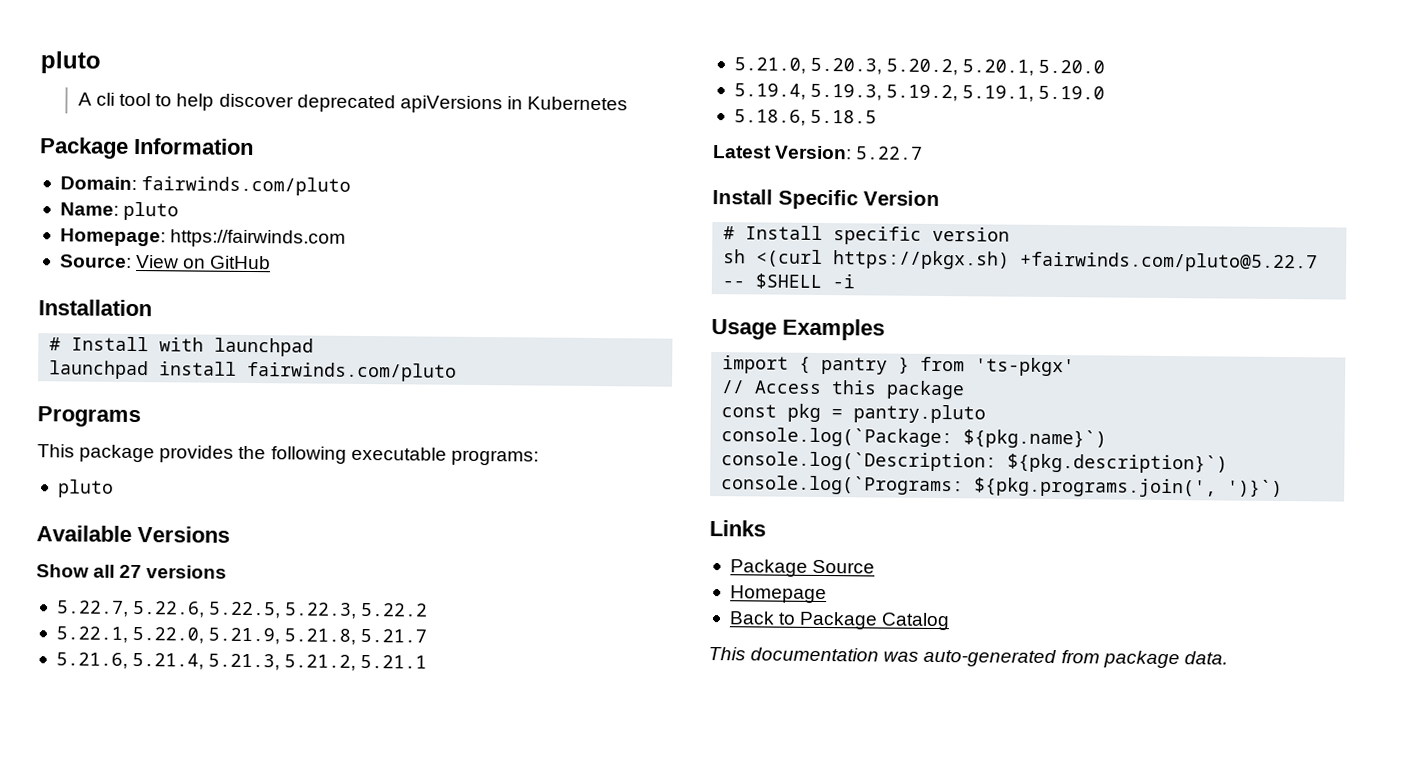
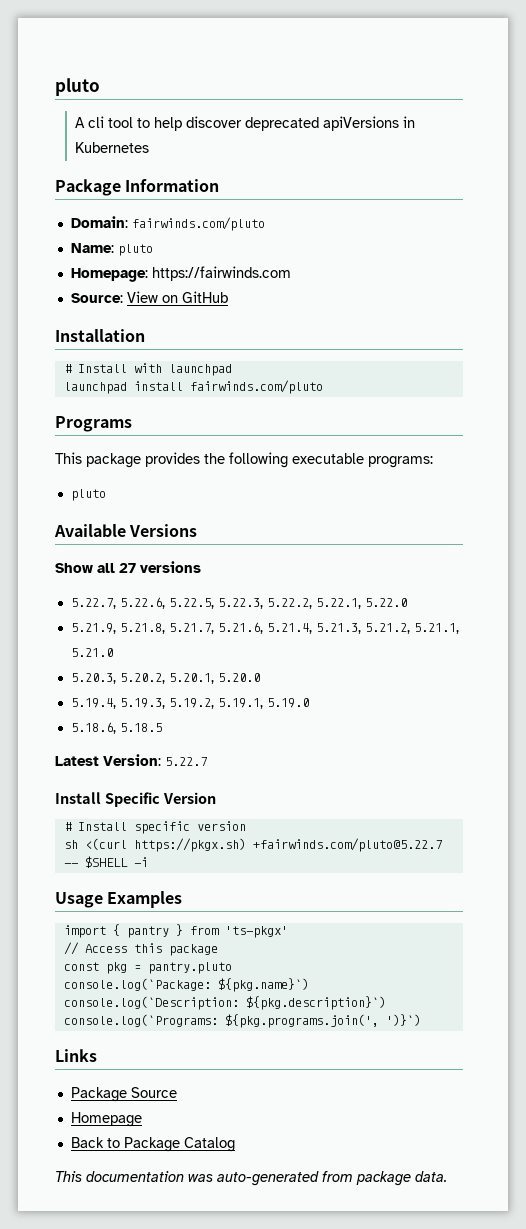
[361,602,429,617] [55,626,205,644] 5.22.2 // 5.22.1, 5.22.0, -> [266,598,407,609] 5.22.2, 5.22.1, 5.22.0 //
[360,628,428,643] 5.21.7 // -> [168,623,214,634] 5.21.7,
[360,654,428,669] [733,57,806,74] 5.21.1 // 5.21.0, -> [413,623,459,634] [70,648,113,657] 5.21.1, 5.21.0 //

